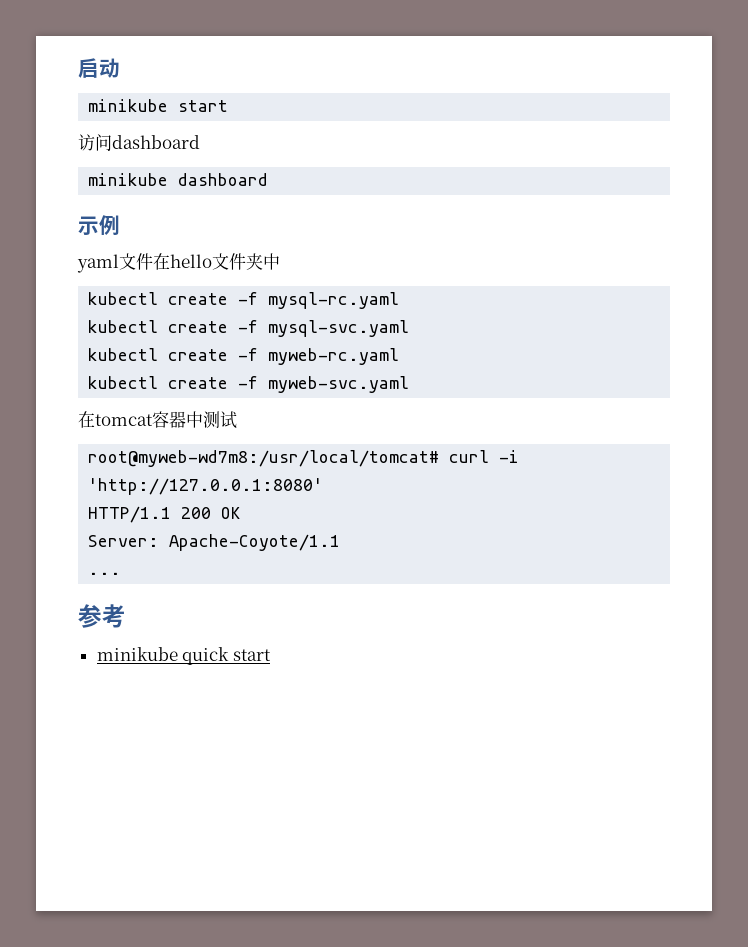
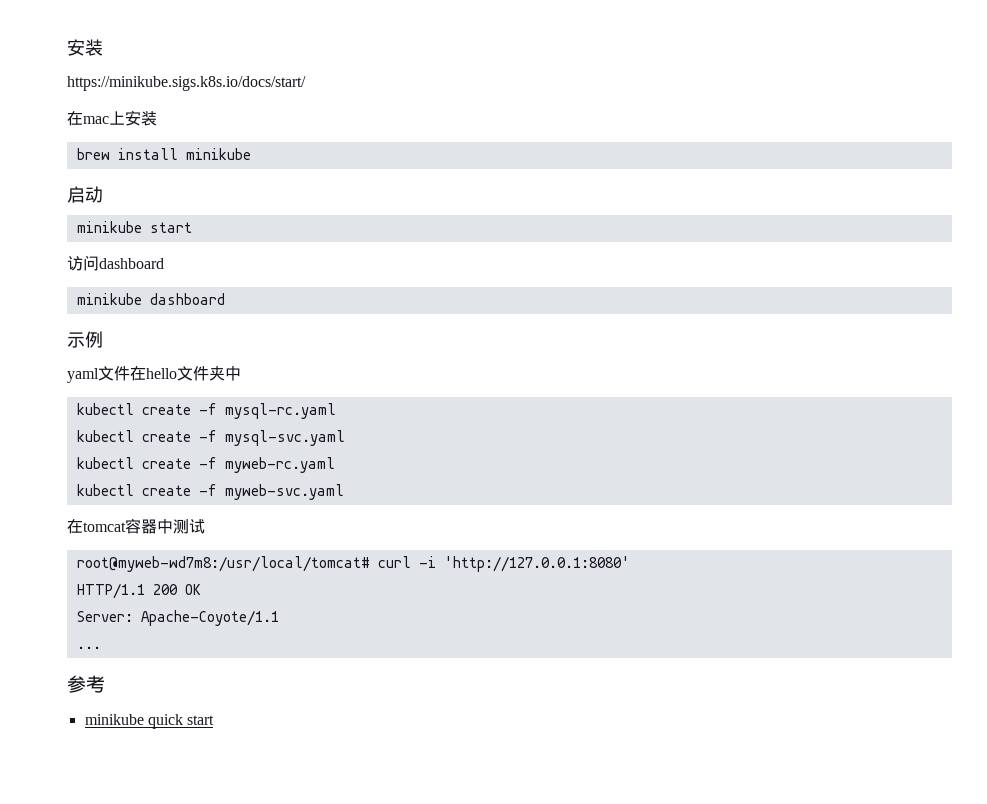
(78, 68) none -> [67,39,103,56] [67,76,306,91] [67,110,157,126] [76,148,251,160] 安装 // https://minikube.sigs.k8s.io/docs/start/ // 在mac上安装 // brew install minikube //

